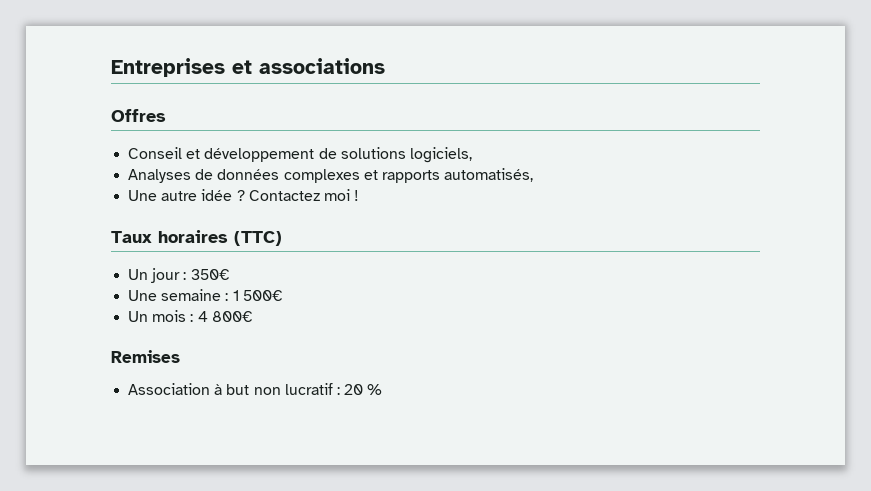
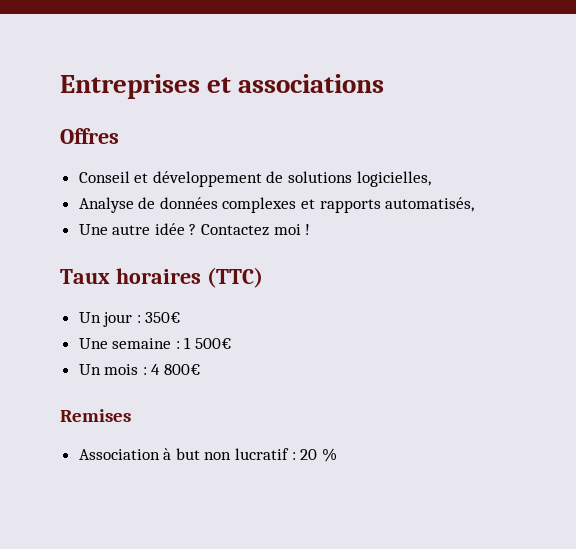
[409,147,472,163] [128,169,192,183] logiciels, // Analyses -> [356,171,431,187] [78,197,134,213] logicielles, // Analyse

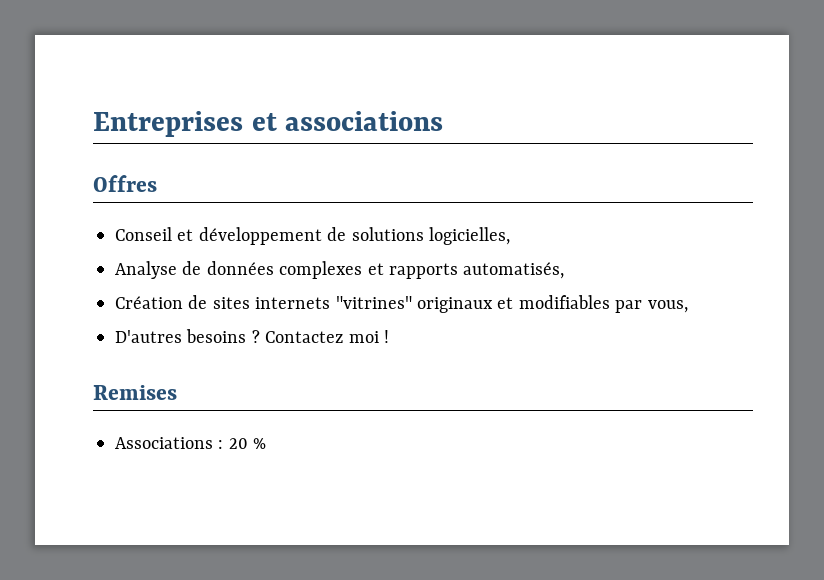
[78,223,311,236] [60,267,263,288] [78,312,182,327] [78,337,233,349] [78,364,202,375] [60,409,131,422] [78,448,290,460] Une autre idée ? Contactez moi ! // Taux horaires (TTC) // Un jour : 350€ // Une semaine : 1 500€ // Un mois : 4 800€ // Remises // Association à but non lucratif -> [115,295,688,313] [115,329,389,343] [93,385,177,400] [115,437,213,449] Création de sites internets "vitrines" originaux et modifiables par vous, // D'autres besoins ? Contactez moi ! // Remises // Associations

